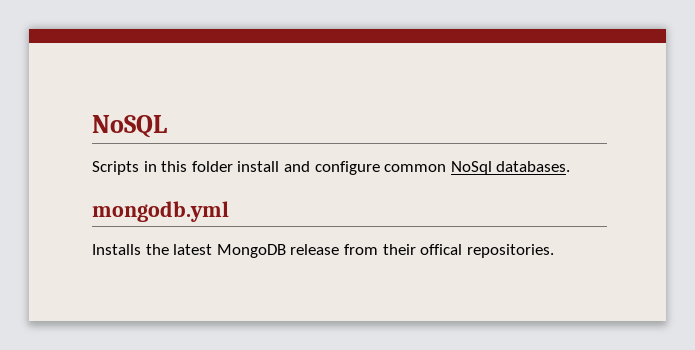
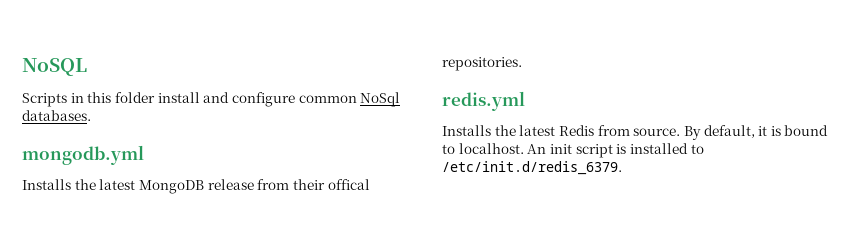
(554, 251) none -> [442,91,525,111] [442,125,829,140] [442,143,704,158] [442,161,622,175] // redis.yml // Installs the latest Redis from source. By default, it is bound to localhost. An init script is installed to /etc/init.d/redis_6379.

